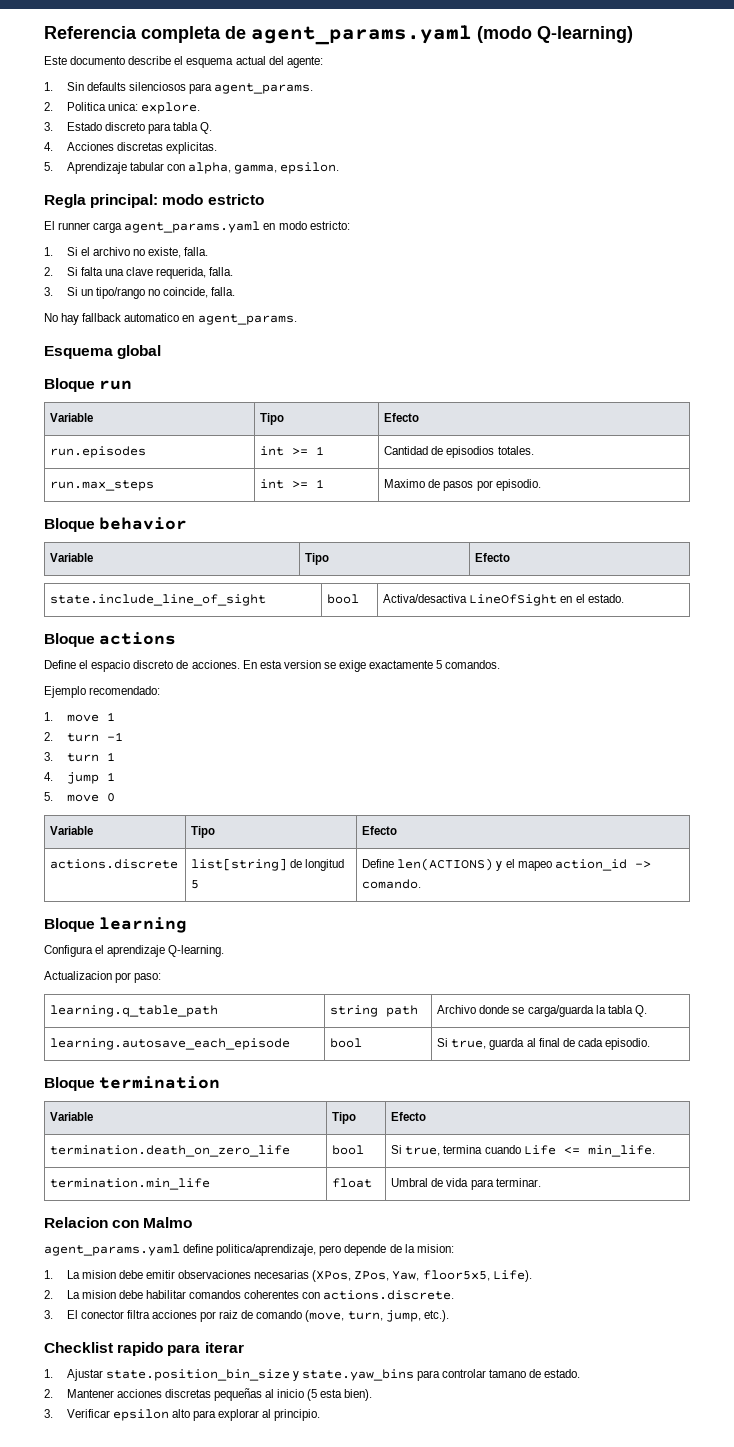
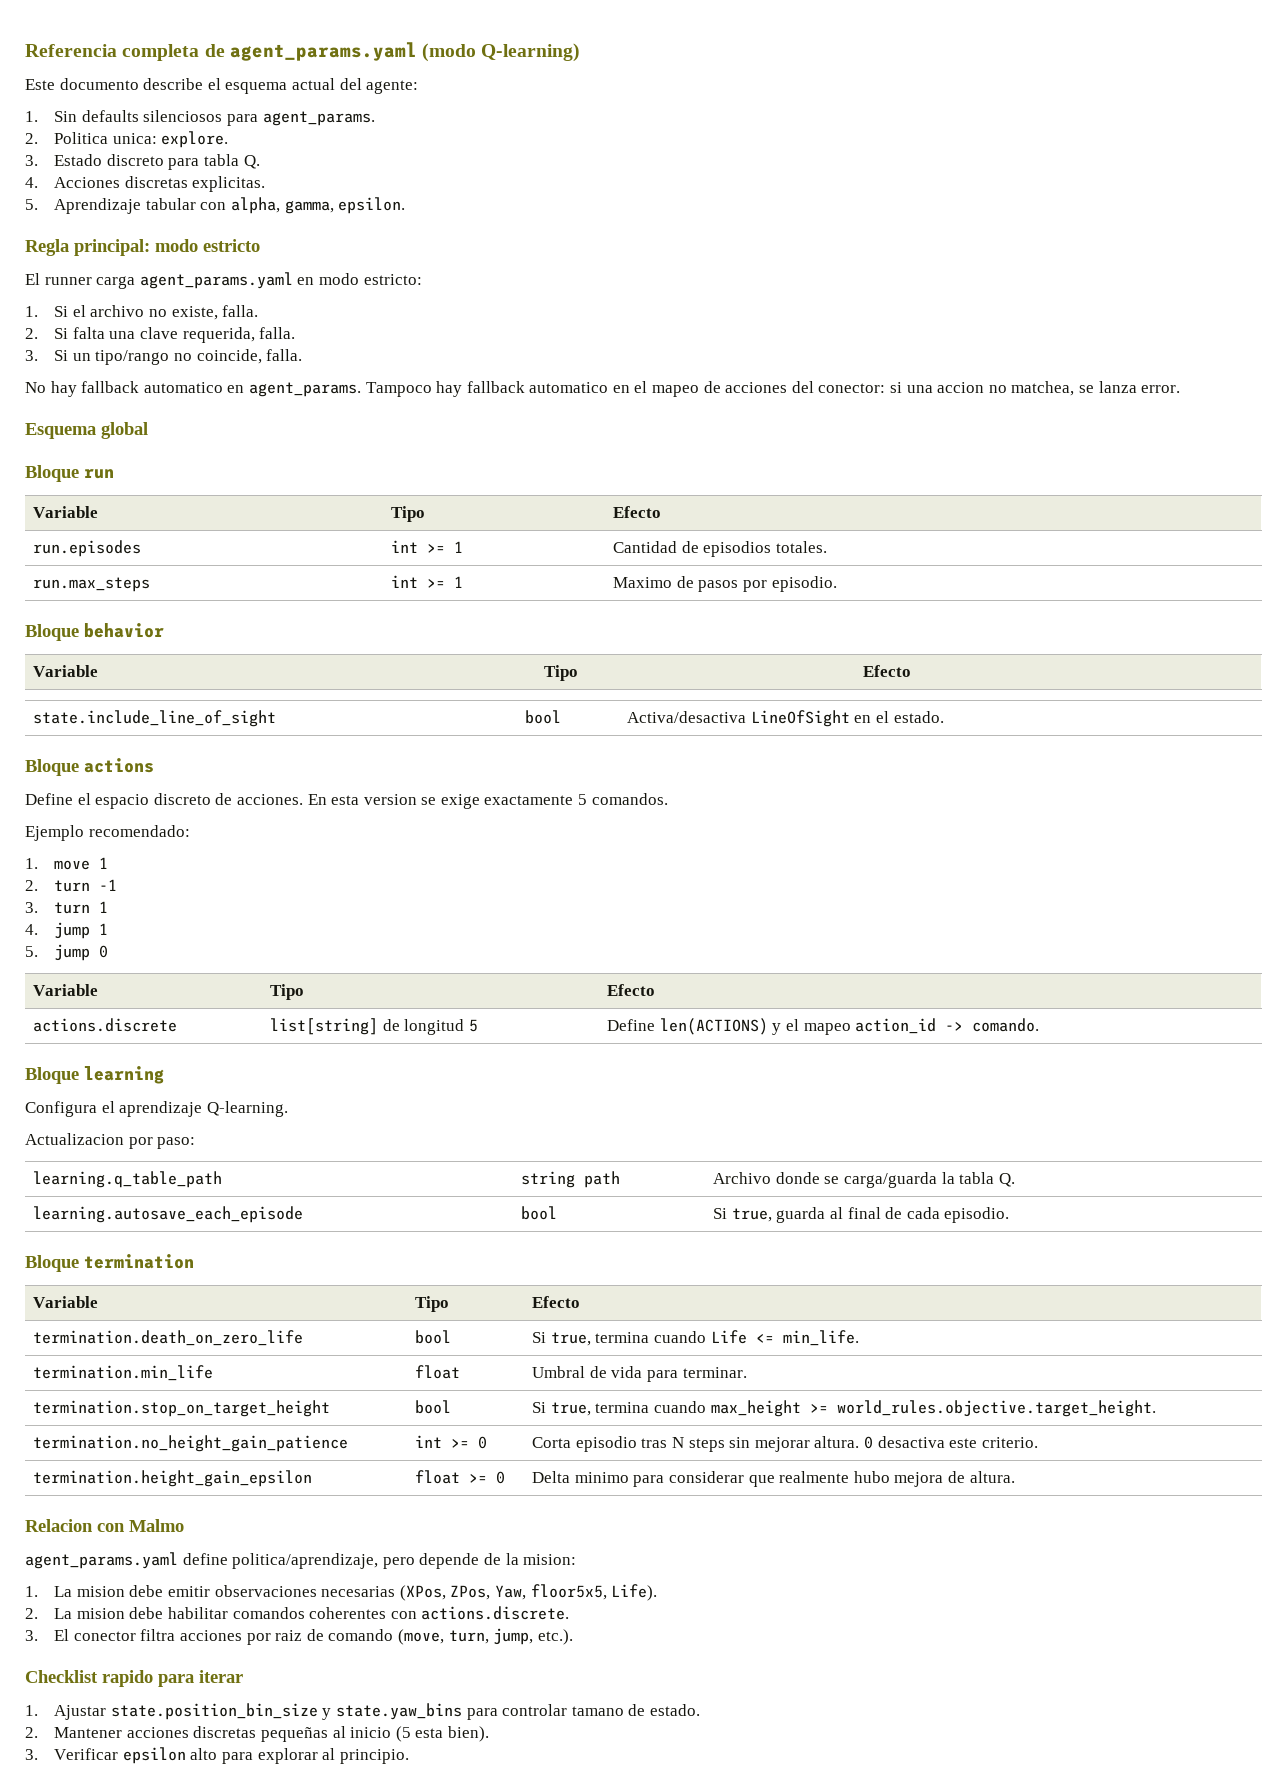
(297, 319) none -> [365,381,1181,397] Tampoco hay fallback automatico en el mapeo de acciones del conector: si una accion no matchea, se lanza error.
[66,794,99,802] move -> [54,944,91,961] jump
(541, 1182) none -> [33,1400,331,1417] [415,1400,452,1414] [532,1400,1156,1417] [33,1435,349,1452] [415,1435,488,1449] [532,1436,1038,1452] [33,1470,313,1487] [415,1470,506,1484] [532,1471,1015,1487] // termination.stop_on_target_height | bool | Si true, termina cuando max_height >= world_rules.objective.target_height. // termination.no_height_gain_patience | int >= 0 | Corta episodio tras N steps sin mejorar altura. 0 desactiva este criterio. // termination.height_gain_epsilon | float >= 0 | Delta minimo para considerar que realmente hubo mejora de altura.

